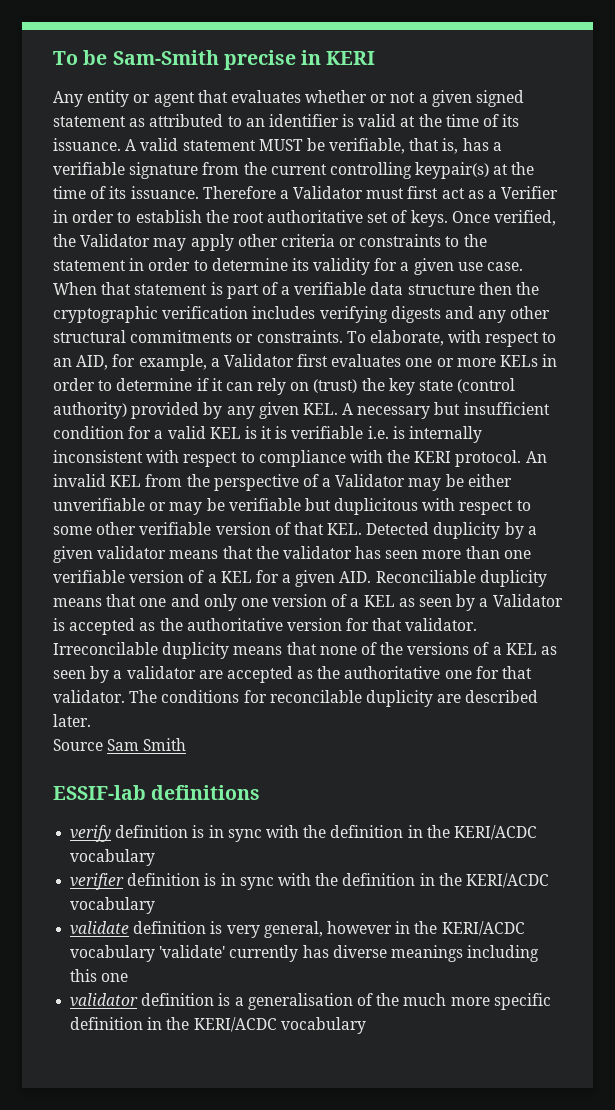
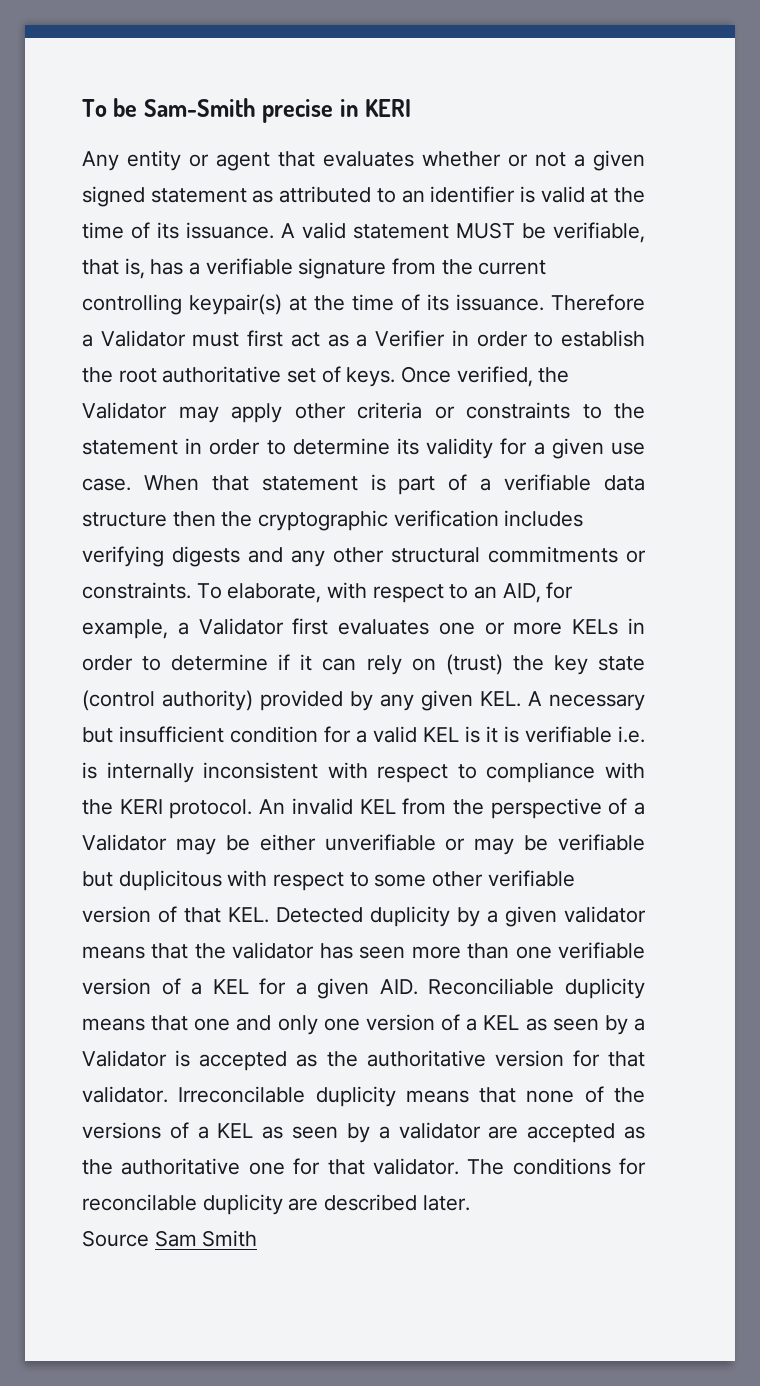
[53,785,261,800] [70,825,537,842] [70,849,156,866] [70,873,549,890] [70,897,156,914] [70,921,525,938] [70,945,540,962] [70,969,129,982] [70,993,551,1010] [70,1017,366,1034] // ESSIF-lab definitions // verify definition is in sync with the definition in the KERI/ACDC vocabulary // verifier definition is in sync with the definition in the KERI/ACDC vocabulary // validate definition is very general, however in the KERI/ACDC vocabulary 'validate' currently has diverse meanings including this one // validator definition is a generalisation of the much more specific definition in the KERI/ACDC vocabulary -> (258, 1238) none

